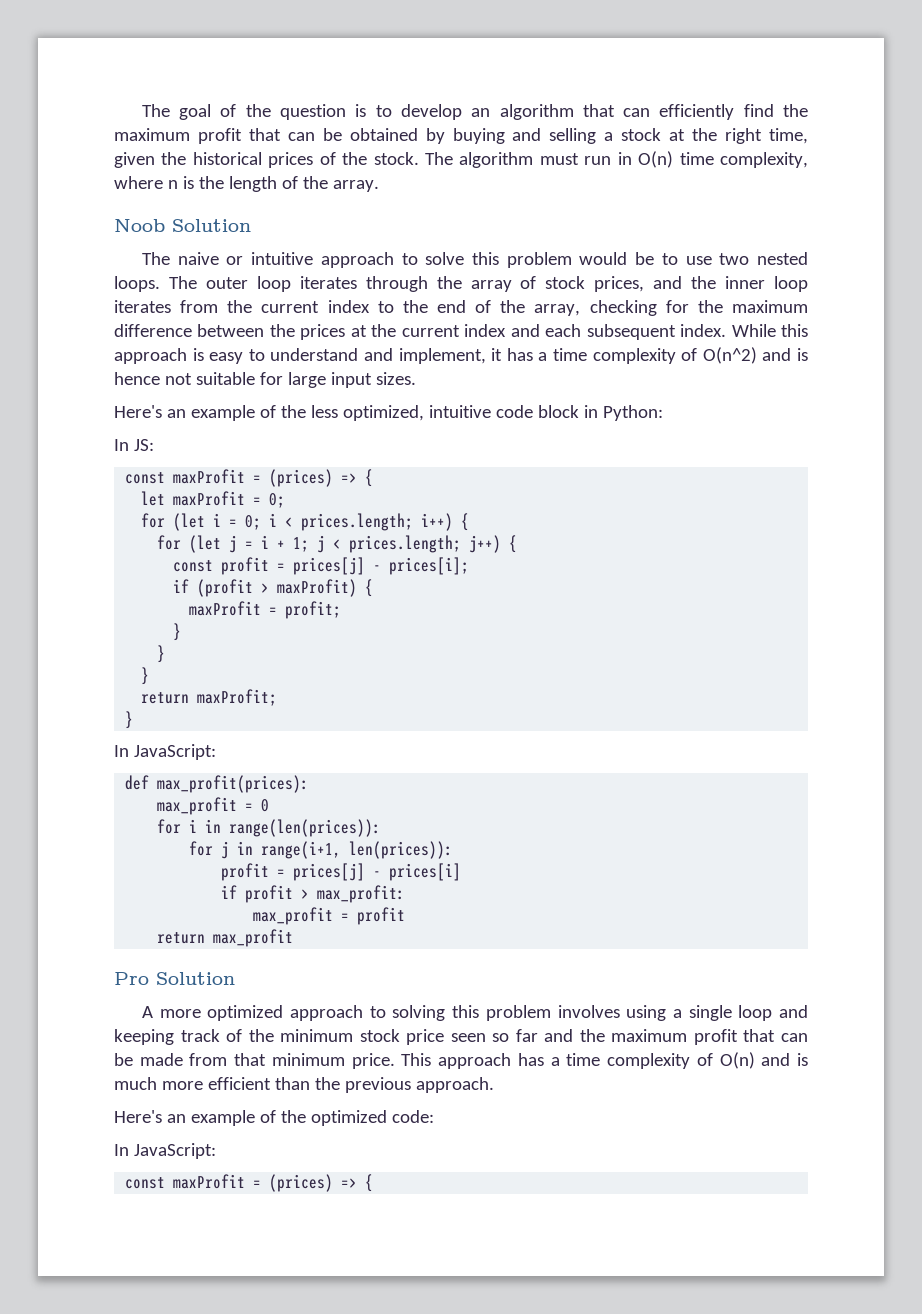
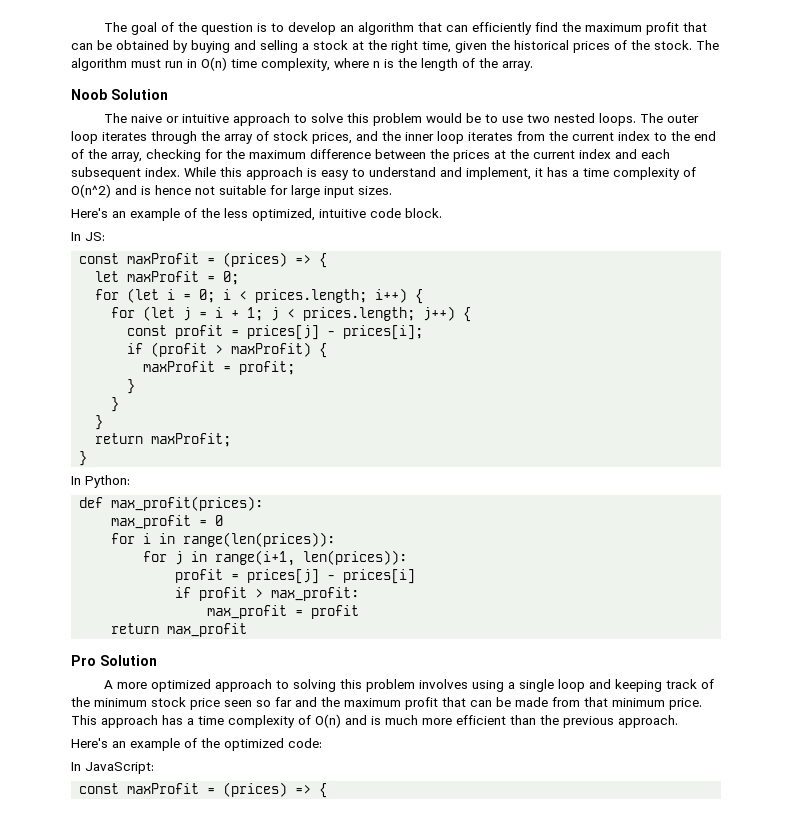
[537,405,663,421] block in Python: -> [405,208,442,218] block.
[133,744,216,760] JavaScript: -> [85,475,130,488] Python:

